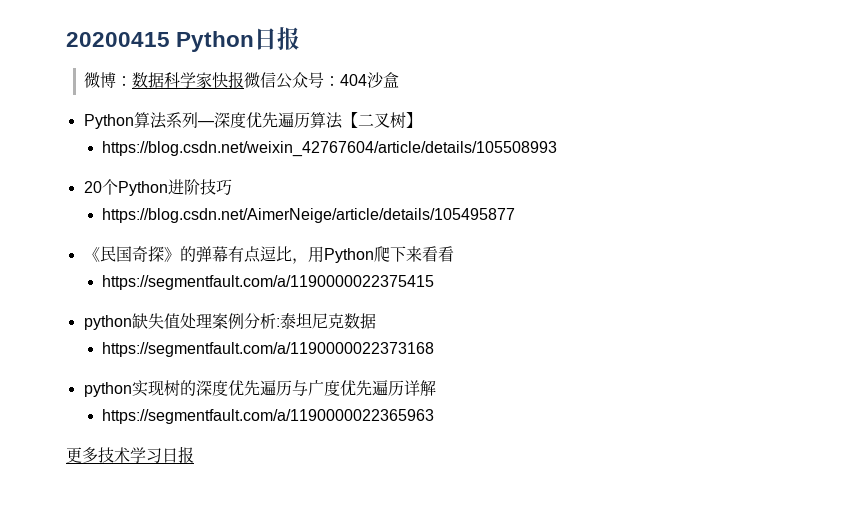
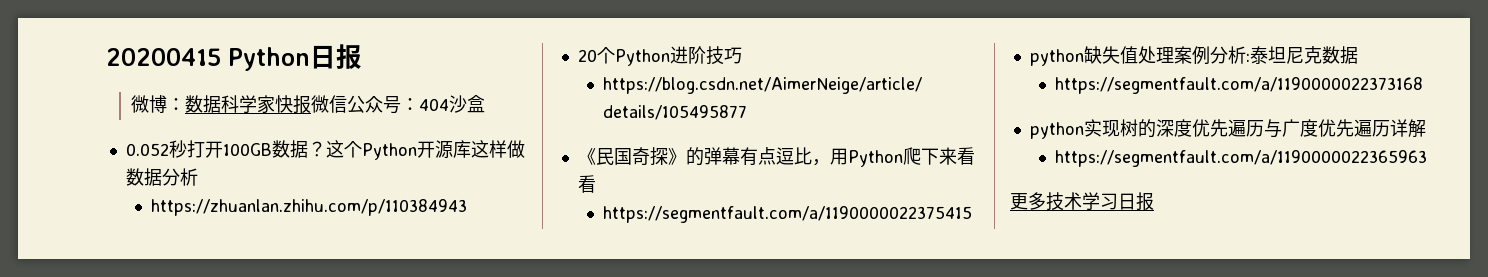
[83,112,422,129] [101,141,557,157] Python算法系列—深度优先遍历算法【二叉树】 // https://blog.csdn.net/weixin_42767604/article/details/105508993 -> [125,140,525,160] [125,168,198,186] [151,199,468,216] 0.052秒打开100GB数据？这个Python开源库这样做数据分析 // https://zhuanlan.zhihu.com/p/110384943

